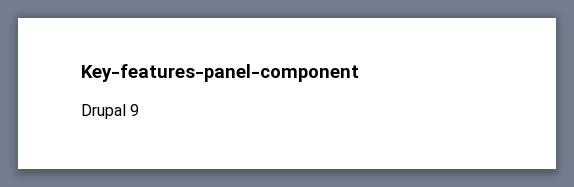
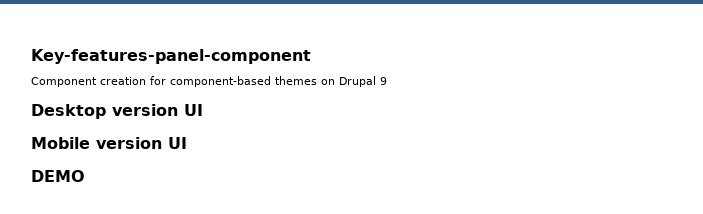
[81,104,140,119] Drupal 9 -> [31,76,387,87] [31,104,203,119] [31,137,187,149] [31,170,85,182] Component creation for component-based themes on Drupal 9 // Desktop version UI // Mobile version UI // DEMO

